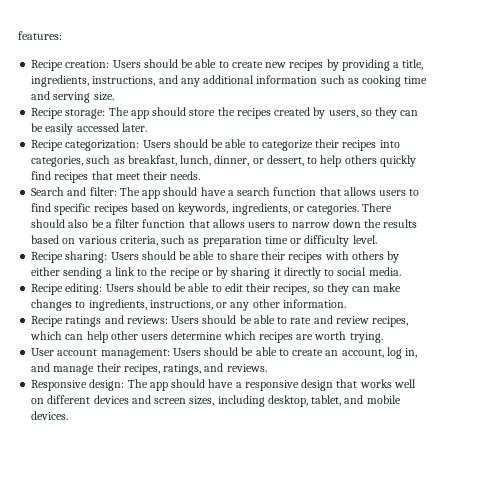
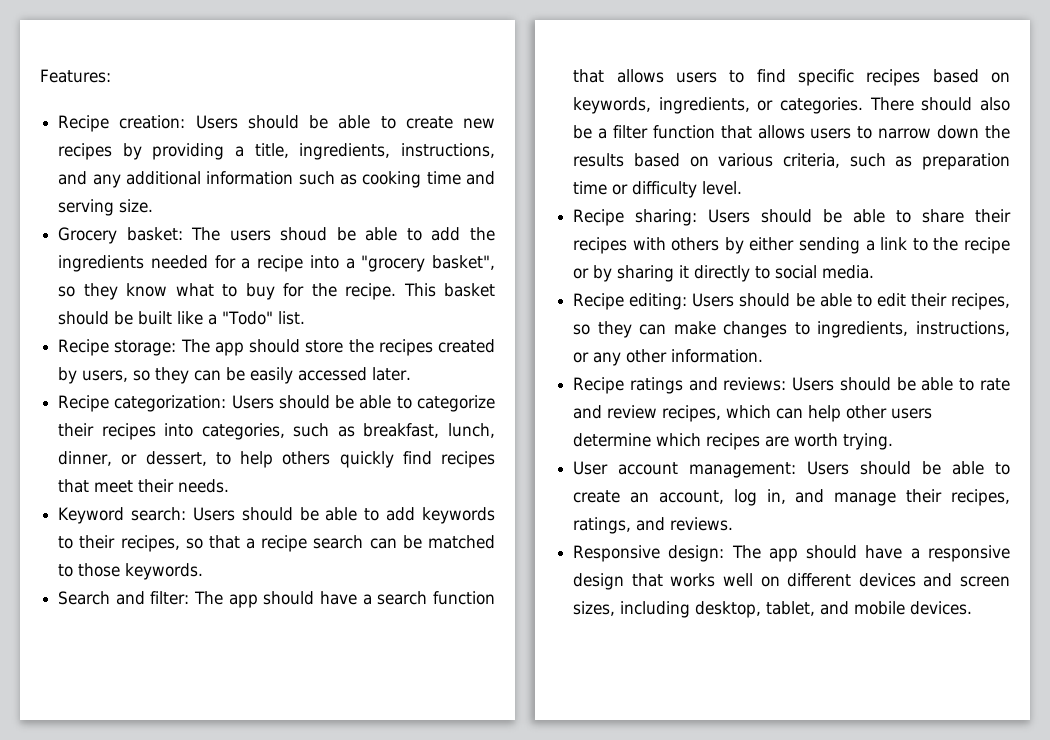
[18,31,62,40] features: -> [40,69,111,83] Features:
(114, 96) none -> [58,227,495,244] [58,255,495,272] [58,283,496,300] [58,311,306,325] // Grocery basket: The users shoud be able to add the ingredients needed for a recipe into a "grocery basket", so they know what to buy for the recipe. This basket should be built like a "Todo" list.
(201, 175) none -> [58,507,495,524] [58,535,495,552] [58,563,204,580] // Keyword search: Users should be able to add keywords to their recipes, so that a recipe search can be matched to those keywords.

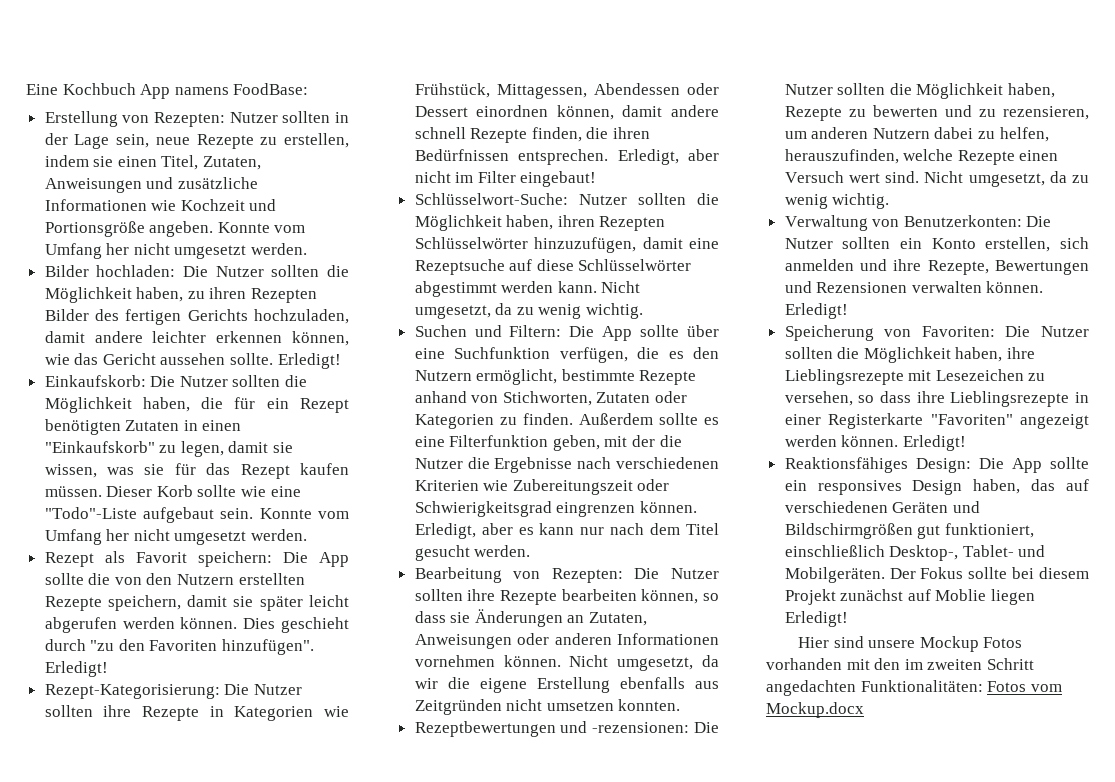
[40,69,111,83] [58,115,495,132] [58,143,495,160] [58,171,495,188] [58,199,154,216] [58,227,495,244] [58,255,495,272] [58,283,496,300] [58,311,306,325] [58,339,495,356] [58,367,412,384] [58,395,496,412] [58,423,496,440] [58,451,495,468] [58,479,230,493] [58,507,495,524] [58,535,495,552] [58,563,204,580] [58,591,495,608] [573,69,1010,86] [573,97,1010,114] [573,125,1010,139] [573,153,1010,170] [573,181,743,198] [573,209,1011,226] [573,237,1010,254] [573,265,875,282] [573,293,1010,310] [573,321,1010,338] [573,349,764,366] [573,377,1010,394] [573,405,933,422] [573,433,894,450] [573,461,1011,478] [573,489,1010,506] [573,517,734,534] [573,545,1010,562] [573,573,1010,590] [573,601,973,618] Features: // Recipe creation: Users should be able to create new recipes by providing a title, ingredients, instructions, and any additional information such as cooking time and serving size. // Grocery basket: The users shoud be able to add the ingredients needed for a recipe into a "grocery basket", so they know what to buy for the recipe. This basket should be built like a "Todo" list. // Recipe storage: The app should store the recipes created by users, so they can be easily accessed later. // Recipe categorization: Users should be able to categorize their recipes into categories, such as breakfast, lunch, dinner, or dessert, to help others quickly find recipes that meet their needs. // Keyword search: Users should be able to add keywords to their recipes, so that a recipe search can be matched to those keywords. // Search and filter: The app should have a search function that allows users to find specific recipes based on keywords, ingredients, or categories. There should also be a filter function that allows users to narrow down the results based on various criteria, such as preparation time or difficulty level. // Recipe sharing: Users should be able to share their recipes with others by either sending a link to the recipe or by sharing it directly to social media. // Recipe editing: Users should be able to edit their recipes, so they can make changes to ingredients, instructions, or any other information. // Recipe ratings and reviews: Users should be able to rate and review recipes, which can help other users determine which recipes are worth trying. // User account management: Users should be able to create an account, log in, and manage their recipes, ratings, and reviews. // Responsive design: The app should have a responsive design that works well on different devices and screen sizes, including desktop, tablet, and mobile devices. -> [26,83,309,99] [44,111,350,127] [44,133,349,149] [44,155,262,170] [44,177,258,193] [44,199,277,211] [44,221,306,237] [44,243,308,259] [44,265,350,277] [44,287,318,303] [44,309,349,325] [44,331,349,346] [44,353,341,369] [44,375,308,387] [44,397,349,413] [44,419,242,435] [44,441,294,457] [44,463,349,479] [44,485,301,497] [44,507,349,523] [44,529,308,545] [44,551,349,567] [44,573,305,585] [44,595,349,611] [44,617,349,633] [44,639,315,655] [44,661,108,677] [44,684,302,699] [44,705,350,721] [414,83,719,99] [414,105,719,120] [414,127,651,143] [414,149,719,165] [414,171,597,187] [414,193,719,205] [414,215,666,231] [414,237,719,253] [414,259,692,275] [414,281,641,297] [414,303,644,319] [414,325,719,341] [414,347,719,363] [414,369,697,385] [414,391,688,406] [414,413,719,429] [414,435,682,451] [414,457,719,473] [414,479,670,495] [414,501,697,517] [414,523,719,539] [414,545,531,561] [414,567,719,583] [414,589,719,605] [414,609,648,627] [414,633,719,649] [414,655,719,671] [414,677,719,693] [414,699,681,715] [414,721,719,737] [784,83,1056,99] [784,105,1089,121] [784,127,1049,142] [784,149,1059,165] [784,171,1089,187] [784,193,890,209] [784,215,1052,231] [784,237,1089,252] [784,259,1089,275] [784,281,1044,293] [784,303,848,319] [784,325,1089,341] [784,347,1036,363] [784,369,1046,385] [784,391,1089,407] [784,413,1089,429] [784,435,966,451] [784,457,1089,473] [784,479,1089,495] [784,501,980,513] [784,523,1034,539] [784,545,1046,561] [784,567,1089,583] [784,589,1036,605] [784,611,848,627] [797,636,1023,652] [766,658,1034,670] [766,680,1062,696] [766,702,864,718] Eine Kochbuch App namens FoodBase: // Erstellung von Rezepten: Nutzer sollten in der Lage sein, neue Rezepte zu erstellen, indem sie einen Titel, Zutaten, Anweisungen und zusätzliche Informationen wie Kochzeit und Portionsgröße angeben. Konnte vom Umfang her nicht umgesetzt werden. // Bilder hochladen: Die Nutzer sollten die Möglichkeit haben, zu ihren Rezepten Bilder des fertigen Gerichts hochzuladen, damit andere leichter erkennen können, wie das Gericht aussehen sollte. Erledigt! // Einkaufskorb: Die Nutzer sollten die Möglichkeit haben, die für ein Rezept benötigten Zutaten in einen "Einkaufskorb" zu legen, damit sie wissen, was sie für das Rezept kaufen müssen. Dieser Korb sollte wie eine "Todo"-Liste aufgebaut sein. Konnte vom Umfang her nicht umgesetzt werden. // Rezept als Favorit speichern: Die App sollte die von den Nutzern erstellten Rezepte speichern, damit sie später leicht abgerufen werden können. Dies geschieht durch "zu den Favoriten hinzufügen". Erledigt! // Rezept-Kategorisierung: Die Nutzer sollten ihre Rezepte in Kategorien wie Frühstück, Mittagessen, Abendessen oder Dessert einordnen können, damit andere schnell Rezepte finden, die ihren Bedürfnissen entsprechen. Erledigt, aber nicht im Filter eingebaut! // Schlüsselwort-Suche: Nutzer sollten die Möglichkeit haben, ihren Rezepten Schlüsselwörter hinzuzufügen, damit eine Rezeptsuche auf diese Schlüsselwörter abgestimmt werden kann. Nicht umgesetzt, da zu wenig wichtig. // Suchen und Filtern: Die App sollte über eine Suchfunktion verfügen, die es den Nutzern ermöglicht, bestimmte Rezepte anhand von Stichworten, Zutaten oder Kategorien zu finden. Außerdem sollte es eine Filterfunktion geben, mit der die Nutzer die Ergebnisse nach verschiedenen Kriterien wie Zubereitungszeit oder Schwierigkeitsgrad eingrenzen können. Erledigt, aber es kann nur nach dem Titel gesucht werden. // Bearbeitung von Rezepten: Die Nutzer sollten ihre Rezepte bearbeiten können, so dass sie Änderungen an Zutaten, Anweisungen oder anderen Informationen vornehmen können. Nicht umgesetzt, da wir die eigene Erstellung ebenfalls aus Zeitgründen nicht umsetzen konnten. // Rezeptbewertungen und -rezensionen: Die Nutzer sollten die Möglichkeit haben, Rezepte zu bewerten und zu rezensieren, um anderen Nutzern dabei zu helfen, herauszufinden, welche Rezepte einen Versuch wert sind. Nicht umgesetzt, da zu wenig wichtig. // Verwaltung von Benutzerkonten: Die Nutzer sollten ein Konto erstellen, sich anmelden und ihre Rezepte, Bewertungen und Rezensionen verwalten können. Erledigt! // Speicherung von Favoriten: Die Nutzer sollten die Möglichkeit haben, ihre Lieblingsrezepte mit Lesezeichen zu versehen, so dass ihre Lieblingsrezepte in einer Registerkarte "Favoriten" angezeigt werden können. Erledigt! // Reaktionsfähiges Design: Die App sollte ein responsives Design haben, das auf verschiedenen Geräten und Bildschirmgrößen gut funktioniert, einschließlich Desktop-, Tablet- und Mobilgeräten. Der Fokus sollte bei diesem Projekt zunächst auf Moblie liegen Erledigt! // Hier sind unsere Mockup Fotos vorhanden mit den im zweiten Schritt angedachten Funktionalitäten: Fotos vom Mockup.docx

